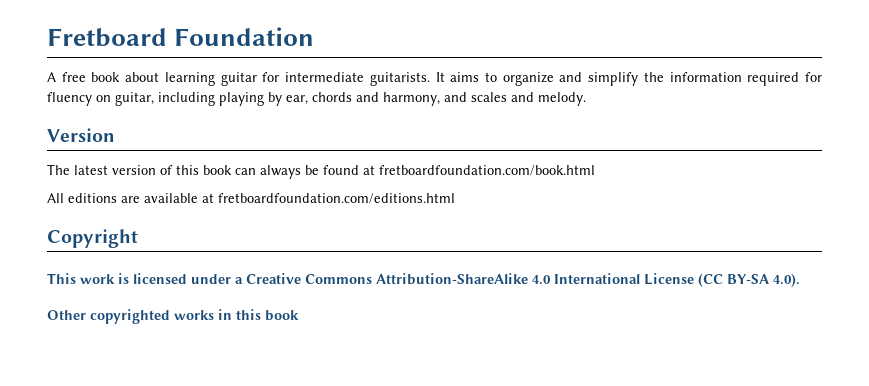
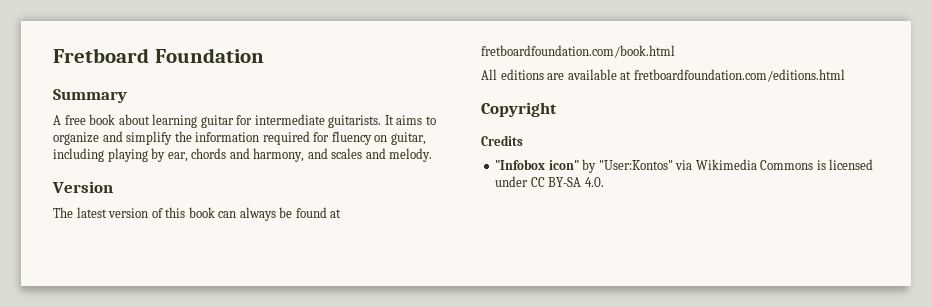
(315, 36) none -> [53,89,127,103] // Summary
[47,273,800,287] [47,309,299,324] This work is licensed under a Creative Commons Attribution-ShareAlike 4.0 International License (CC BY-SA 4.0). // Other copyrighted works in this book -> [481,135,523,146] [495,159,874,173] [495,176,604,187] Credits // "Infobox icon" by "User:Kontos" via Wikimedia Commons is licensed under CC BY-SA 4.0.

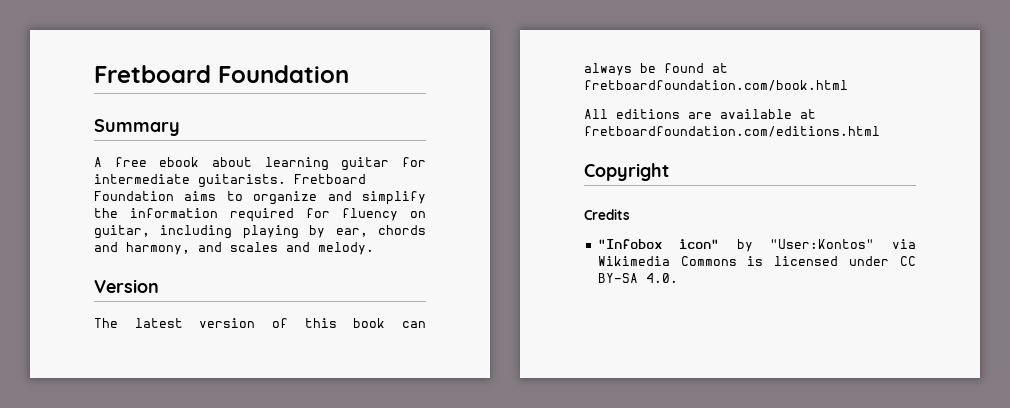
[89,114,116,125] book -> [159,157,200,167] ebook
[384,115,394,125] It -> [294,174,366,184] [94,191,174,201] Fretboard Foundation

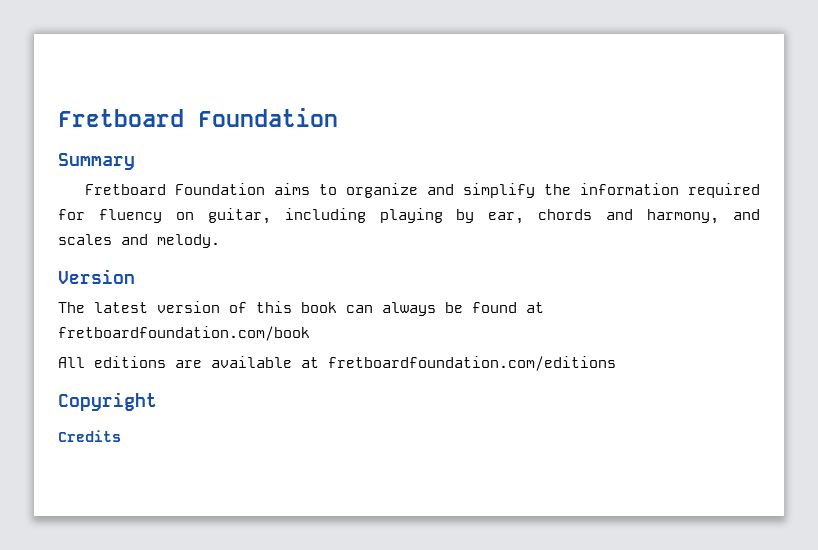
[94,157,426,171] [94,174,286,188] A free ebook about learning guitar for intermediate guitarists. -> (135, 161) none
[584,80,848,91] fretboardfoundation.com/book.html -> [58,326,310,341] fretboardfoundation.com/book
[584,126,880,137] fretboardfoundation.com/editions.html -> [328,356,616,371] fretboardfoundation.com/editions
[597,239,916,252] [597,256,916,266] [597,273,678,283] // "Infobox icon" by "User:Kontos" via Wikimedia Commons is licensed under CC BY-SA 4.0. -> (121, 436) none

